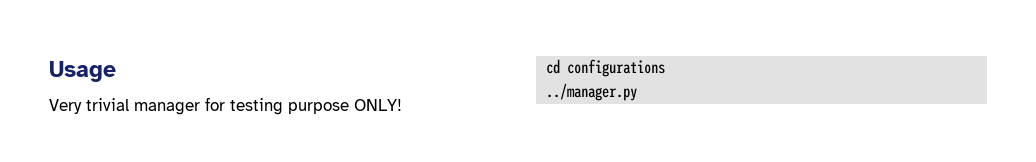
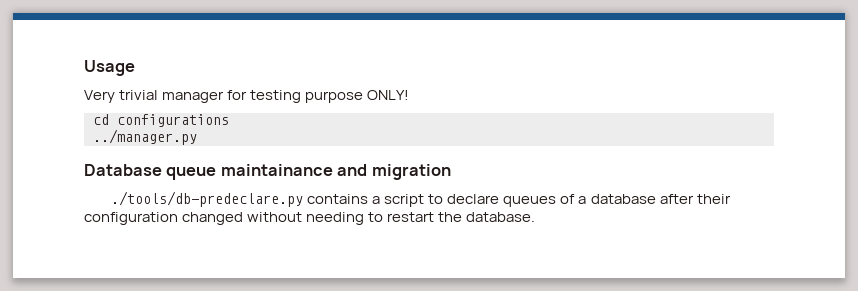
(638, 92) none -> [84,164,451,180] [111,191,731,207] [84,212,536,225] // Database queue maintainance and migration // ./tools/db-predeclare.py contains a script to declare queues of a database after their configuration changed without needing to restart the database.

